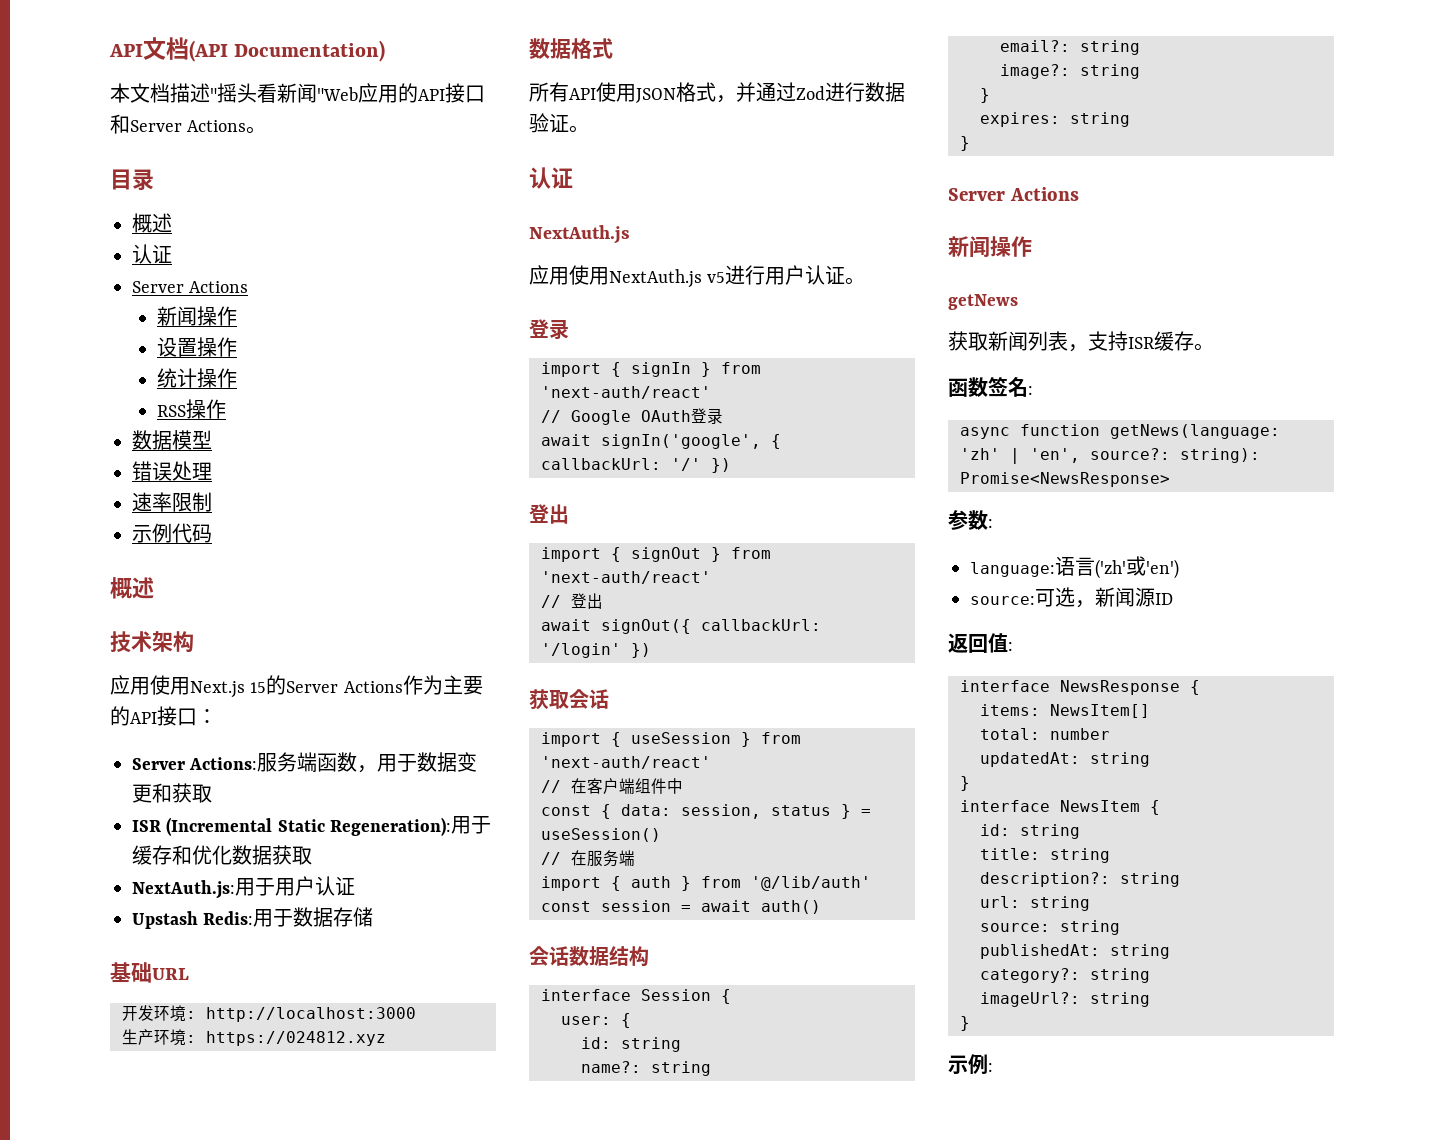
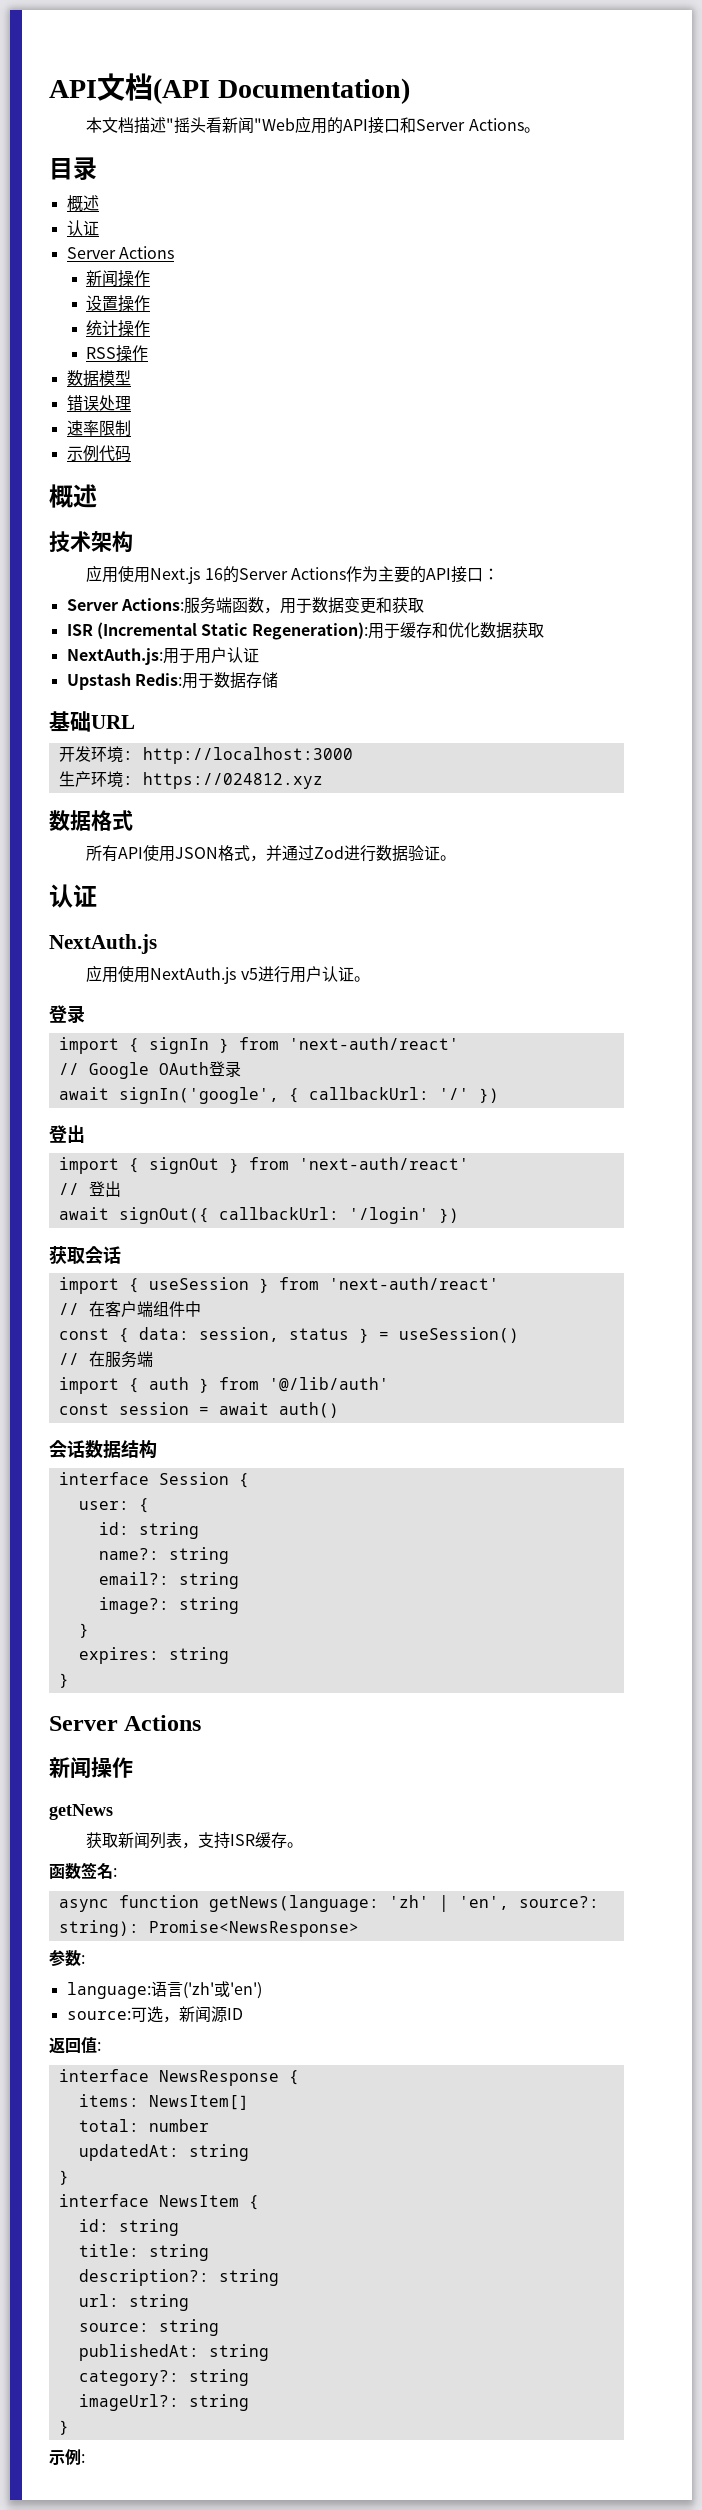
[250,682,267,693] 15 -> [204,568,223,580] 16

